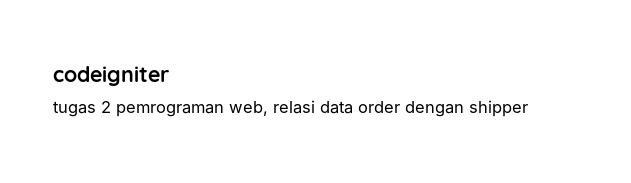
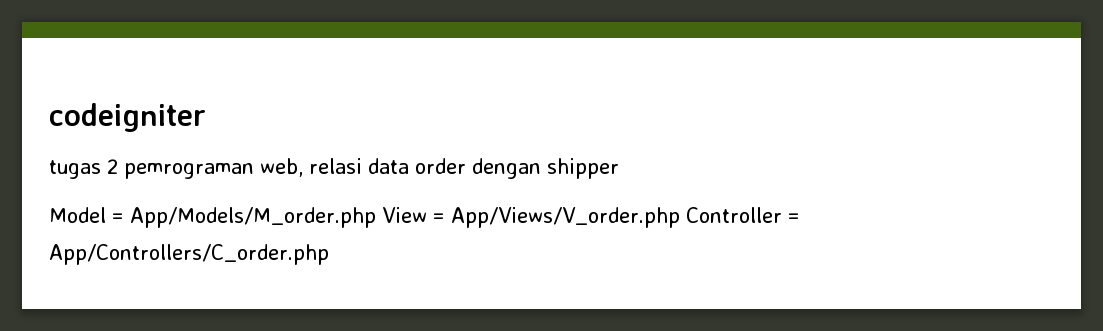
(528, 108) none -> [49,207,800,228] [49,244,329,265] // Model = App/Models/M_order.php View = App/Views/V_order.php Controller = App/Controllers/C_order.php

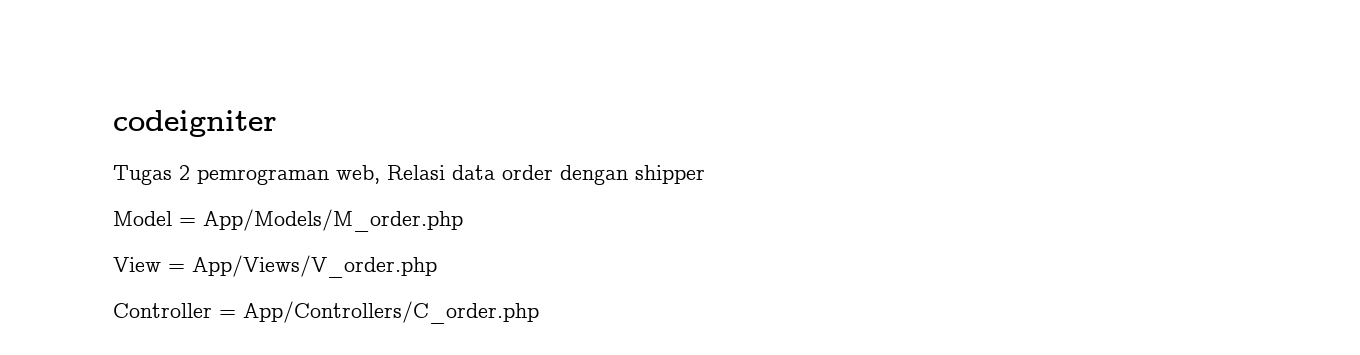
[49,160,101,179] tugas -> [113,165,172,185] Tugas
[309,158,362,174] relasi -> [387,165,445,180] Relasi
(376, 217) none -> (463, 220) //
(680, 217) none -> (437, 266) //

